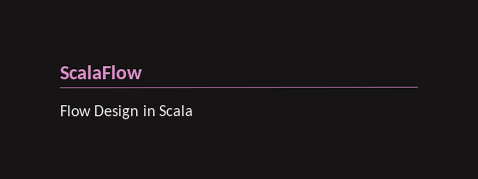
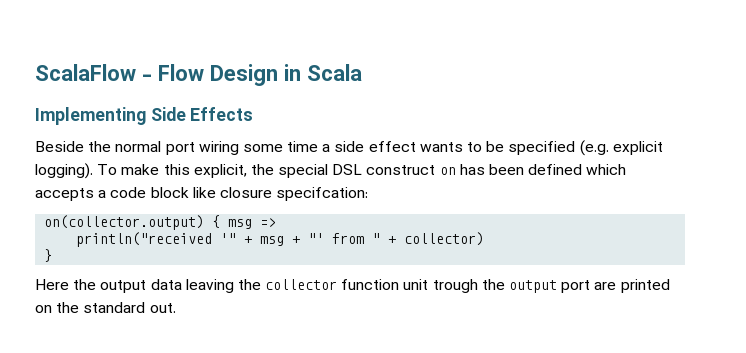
(142, 72) // -> [142,74,152,81] -
(194, 111) none -> [35,107,254,125] [35,140,663,156] [35,163,627,179] [35,187,369,201] [44,215,277,230] [76,232,485,247] [44,249,53,262] [35,279,670,293] [35,302,176,313] // Implementing Side Effects // Beside the normal port wiring some time a side effect wants to be specified (e.g. explicit logging). To make this explicit, the special DSL construct on has been defined which accepts a code block like closure specifcation: // on(collector.output) { msg => // println("received '" + msg + "' from " + collector) // } // Here the output data leaving the collector function unit trough the output port are printed on the standard out.

